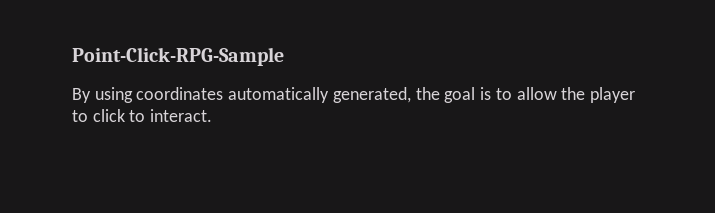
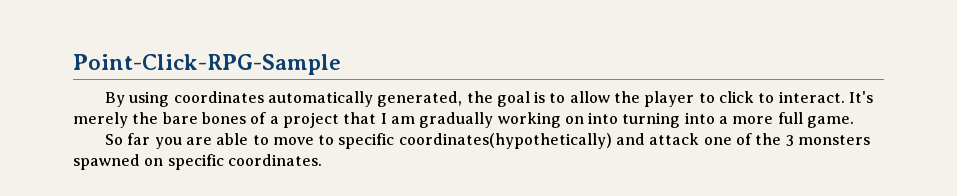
(213, 115) none -> [849,91,874,103] [73,112,855,128] [104,133,871,149] [73,154,322,170] It's merely the bare bones of a project that I am gradually working on into turning into a more full game. // So far you are able to move to specific coordinates(hypothetically) and attack one of the 3 monsters spawned on specific coordinates.

